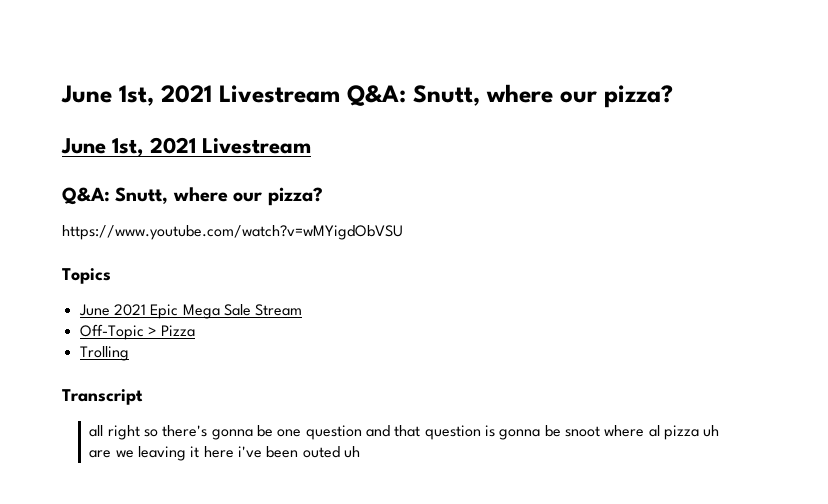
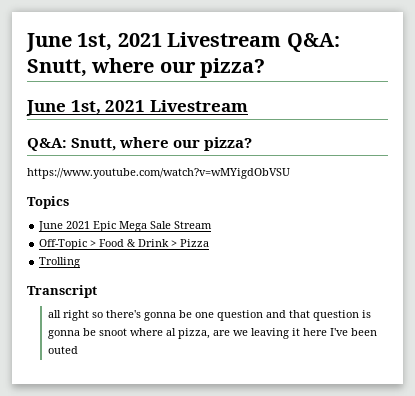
(157, 331) none -> [99,239,178,247] Food & Drink >
[663,425,720,440] pizza uh -> [177,328,210,339] pizza,
[238,446,263,458] i've -> [329,328,348,336] I've
[343,446,360,458] uh -> (78, 350) none

